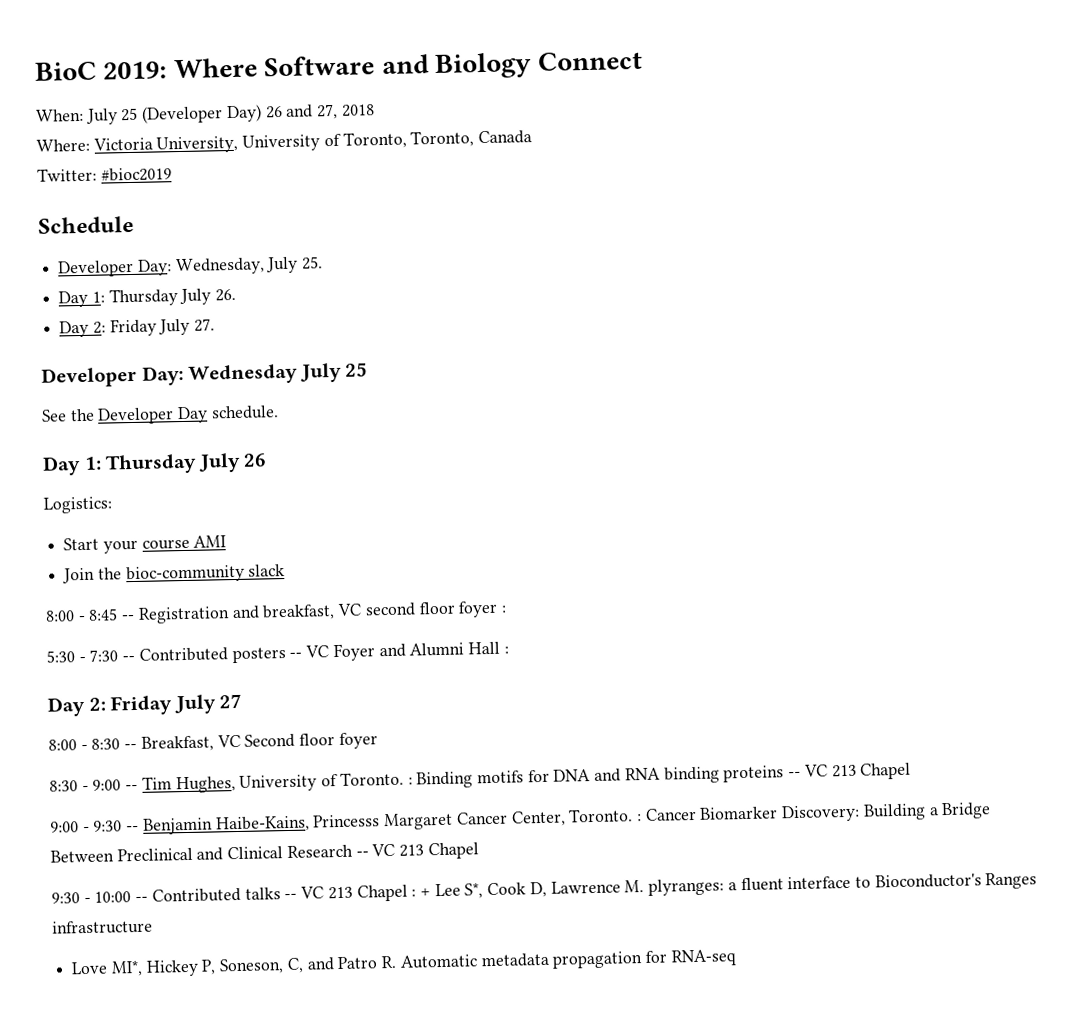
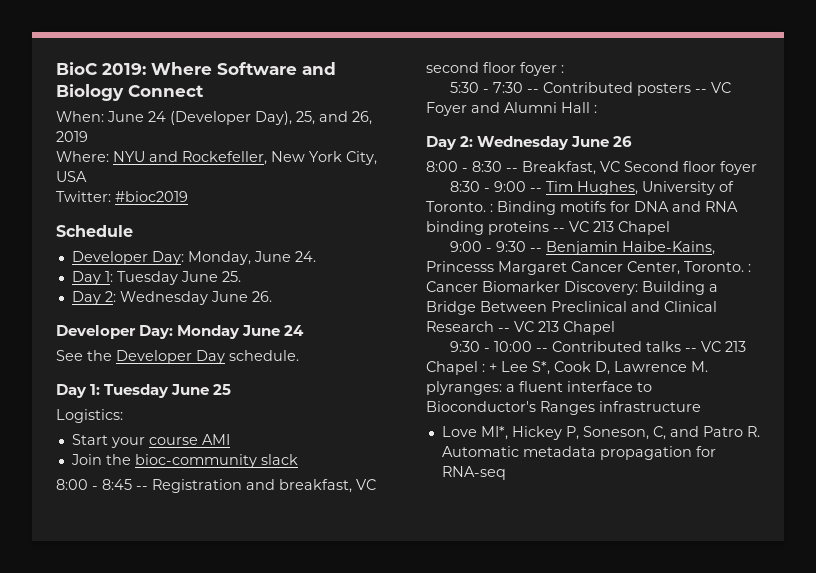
[85,103,375,125] [36,130,533,154] July 25 (Developer Day) 26 and 27, 2018 // Where: Victoria University, University of Toronto, Toronto, Canada -> [107,111,372,125] [56,131,88,142] [56,151,377,165] [56,171,87,182] June 24 (Developer Day), 25, and 26, 2019 // Where: NYU and Rockefeller, New York City, USA
[174,256,324,276] [58,288,237,308] [59,318,216,338] [41,362,369,388] Wednesday, July 25. // Day 1: Thursday July 26. // Day 2: Friday July 27. // Developer Day: Wednesday July 25 -> [187,251,316,265] [71,271,241,285] [71,291,272,305] [56,325,305,339] Monday, June 24. // Day 1: Tuesday June 25. // Day 2: Wednesday June 26. // Developer Day: Monday June 24
[105,452,268,475] Thursday July 26 -> [104,384,232,398] Tuesday June 25
[110,693,243,716] Friday July 27 -> [477,136,633,150] Wednesday June 26

